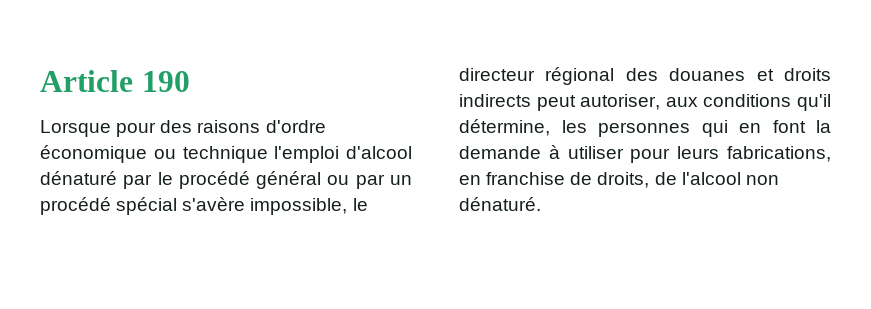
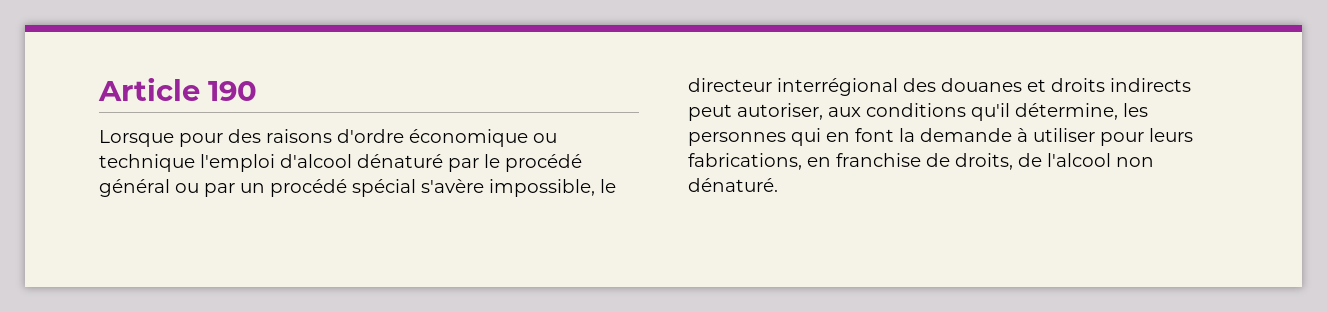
[545,67,615,85] régional -> [777,78,898,96] interrégional

